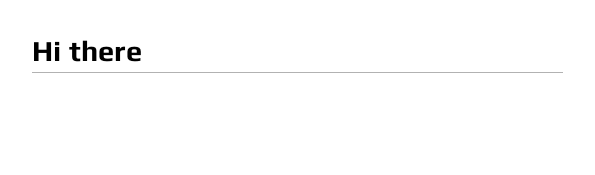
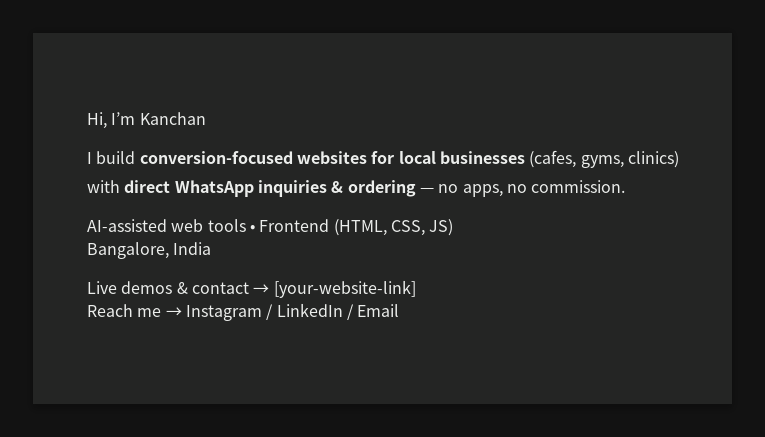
[32,40,142,62] Hi there -> [87,112,206,129] [87,150,679,168] [87,180,626,197] [87,219,454,236] [87,242,212,259] [87,280,416,298] [87,303,400,321] Hi, I’m Kanchan // I build conversion-focused websites for local businesses (cafes, gyms, clinics) // with direct WhatsApp inquiries & ordering — no apps, no commission. // AI-assisted web tools • Frontend (HTML, CSS, JS) // Bangalore, India // Live demos & contact → [your-website-link] // Reach me → Instagram / LinkedIn / Email

